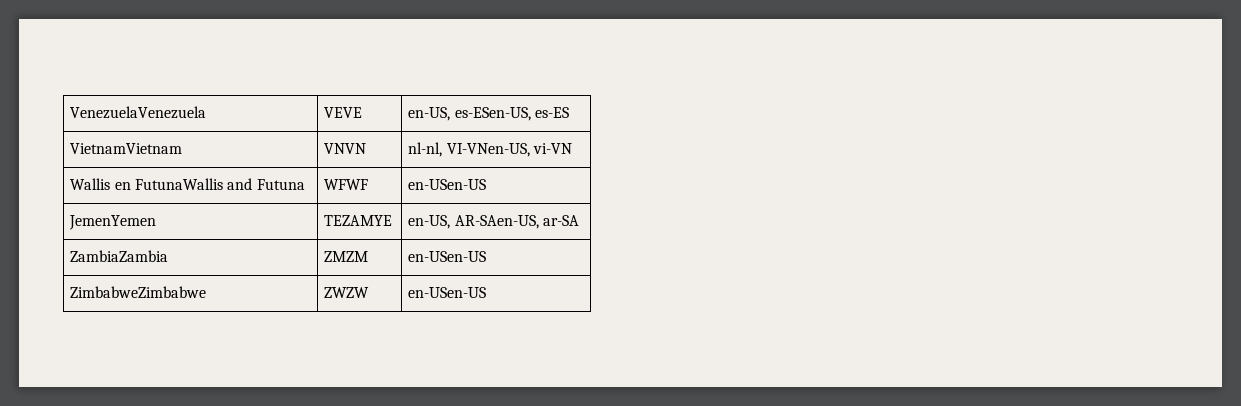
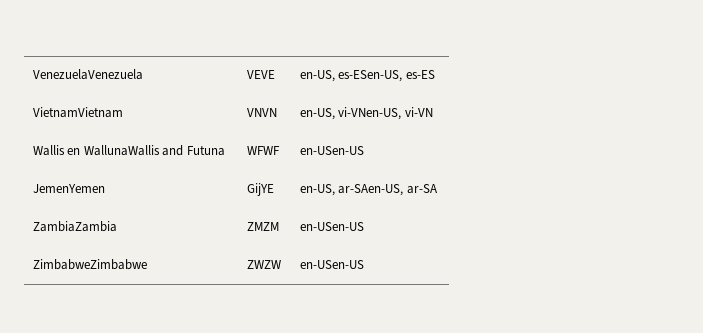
[408,142,530,157] nl-nl, VI-VNen-US, -> [299,107,402,120] en-US, vi-VNen-US,
[134,178,223,190] FutunaWallis -> [83,145,160,156] WallunaWallis
[324,215,393,226] [408,215,539,229] TEZAMYE | en-US, AR-SAen-US, -> [246,183,274,196] [299,184,404,196] GijYE | en-US, ar-SAen-US,

